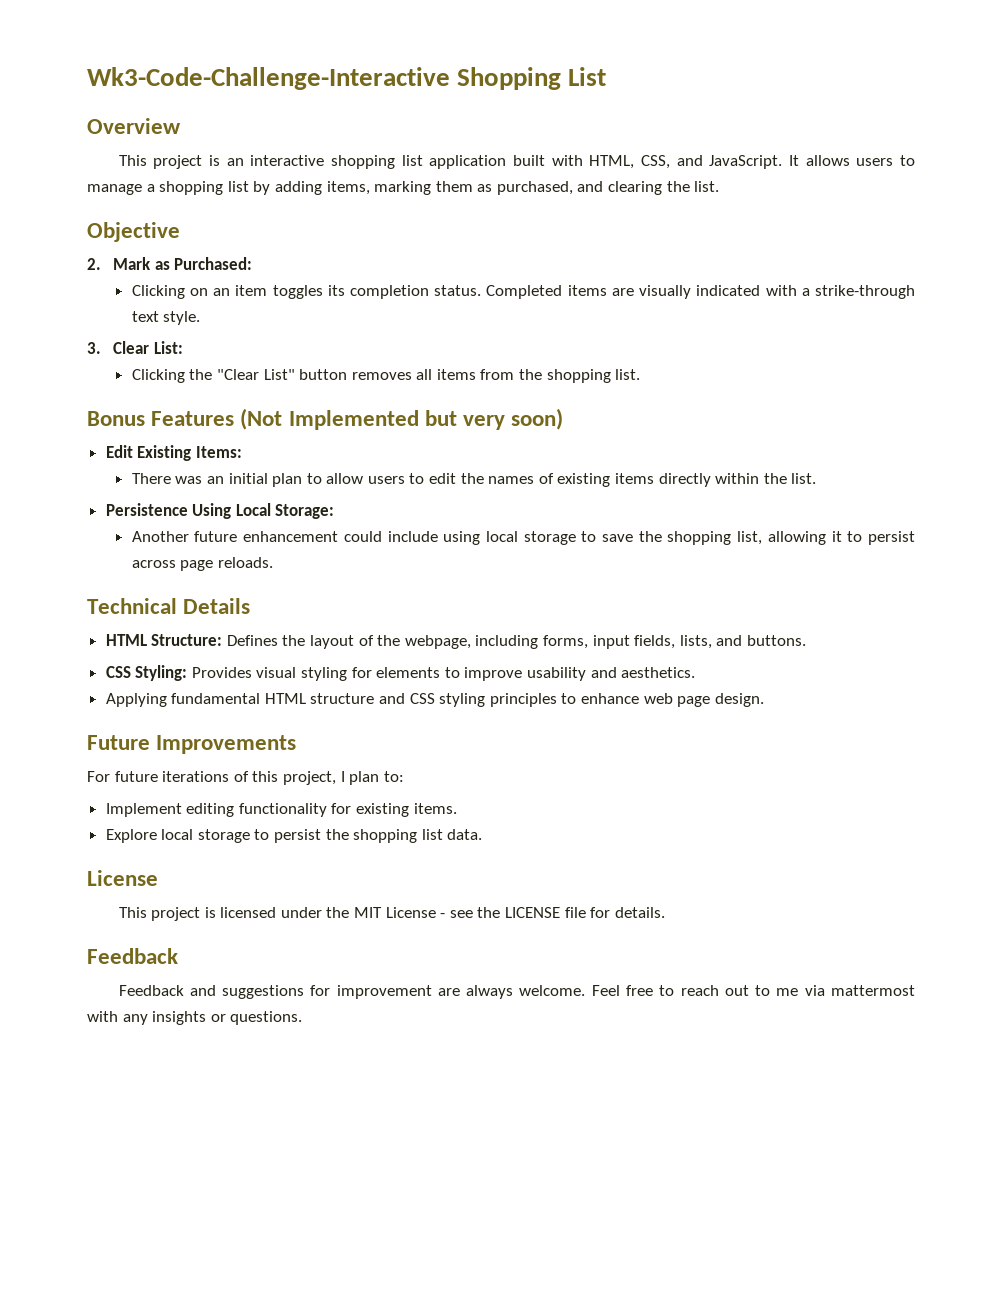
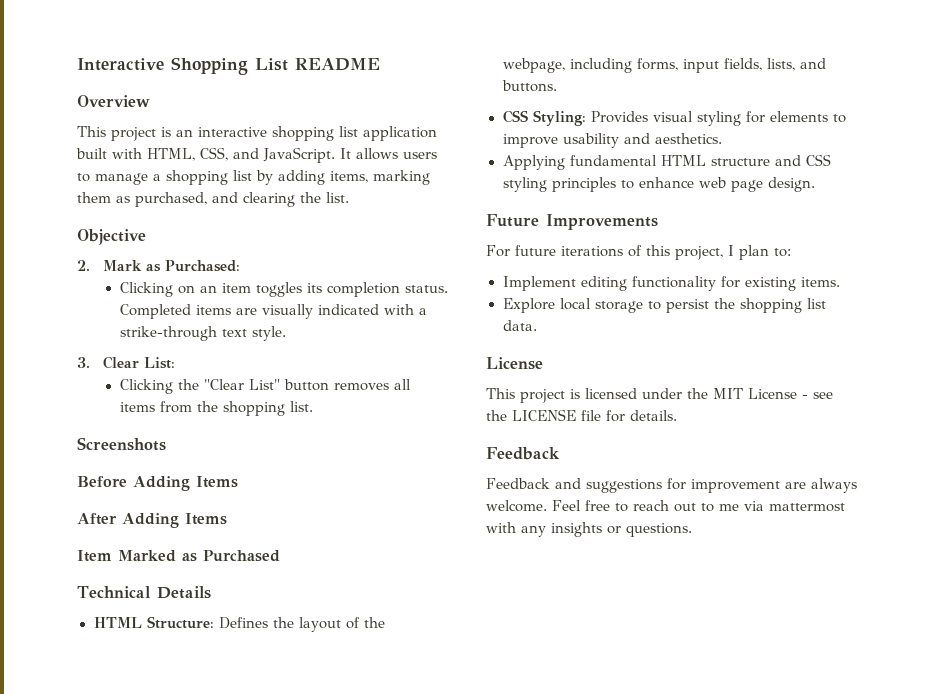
[87,67,450,90] Wk3-Code-Challenge-Interactive -> [77,58,164,71] Interactive
(607, 76) none -> [295,58,380,71] README
[87,408,564,430] [105,445,242,461] [131,473,817,487] [105,503,335,519] [131,531,915,545] [131,557,273,571] Bonus Features (Not Implemented but very soon) // Edit Existing Items: // There was an initial plan to allow users to edit the names of existing items directly within the list. // Persistence Using Local Storage: // Another future enhancement could include using local storage to save the shopping list, allowing it to persist across page reloads. -> [77,437,166,451] [77,476,238,491] [77,513,227,528] [77,550,280,562] Screenshots // Before Adding Items // After Adding Items // Item Marked as Purchased

